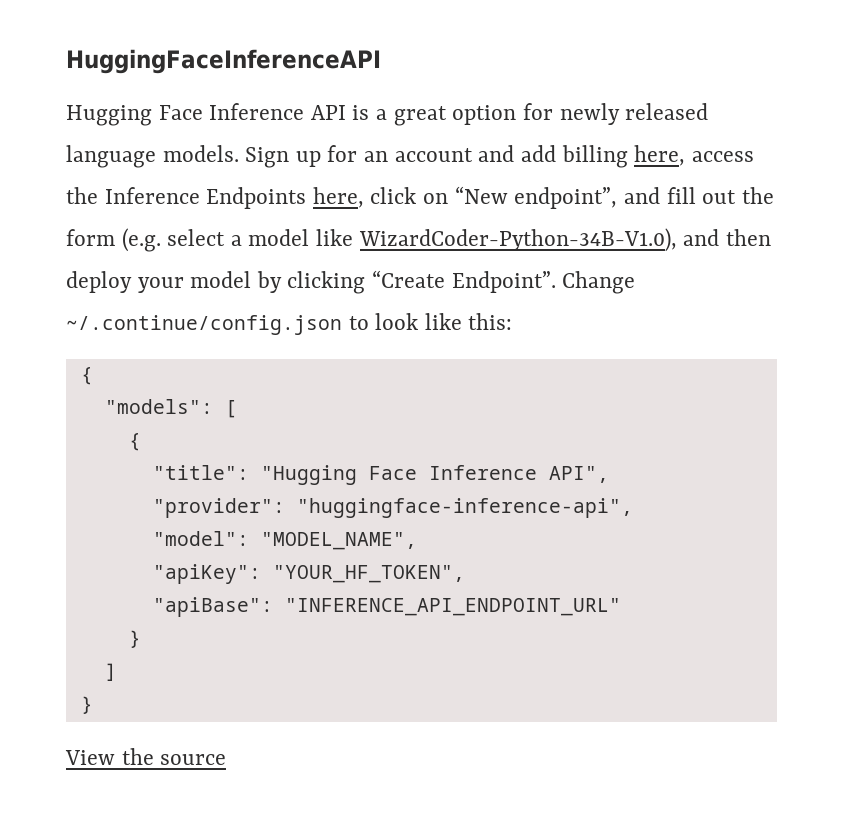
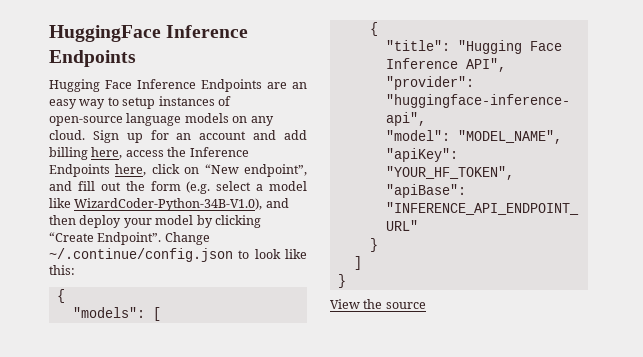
[66,49,381,74] HuggingFaceInferenceAPI -> [49,25,249,42] [49,50,136,67] HuggingFace Inference Endpoints
[310,103,709,126] [66,145,239,168] API is a great option for newly released language models. -> [201,79,307,92] [49,96,231,109] [49,113,274,126] [49,130,85,140] Endpoints are an easy way to setup instances of open-source language models on any cloud.

